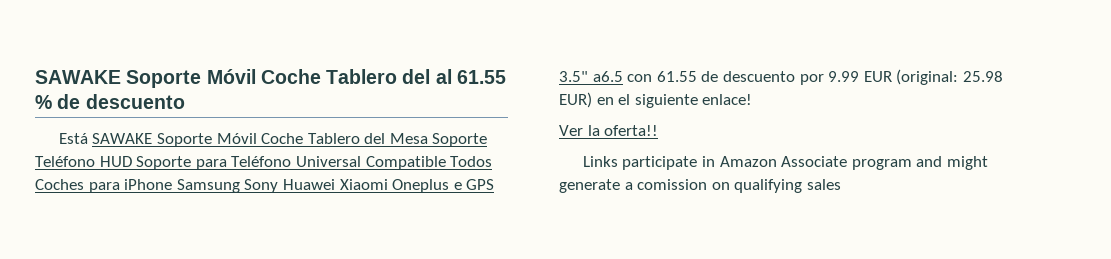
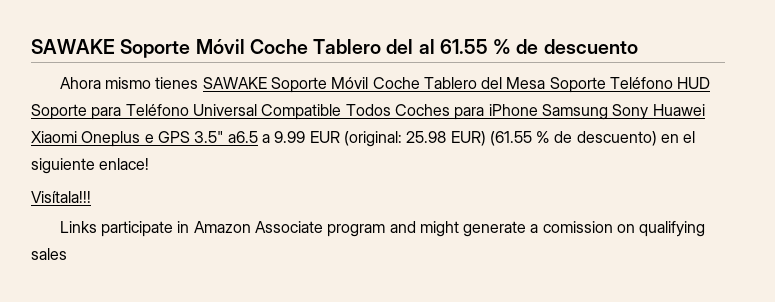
[58,133,88,144] Está -> [59,77,199,89] Ahora mismo tienes
[627,71,824,85] con 61.55 de descuento por -> [261,134,270,143] a
(592, 100) none -> [489,131,657,146] (61.55 % de descuento)
[559,125,659,136] Ver la oferta!! -> [31,191,91,203] Visítala!!!

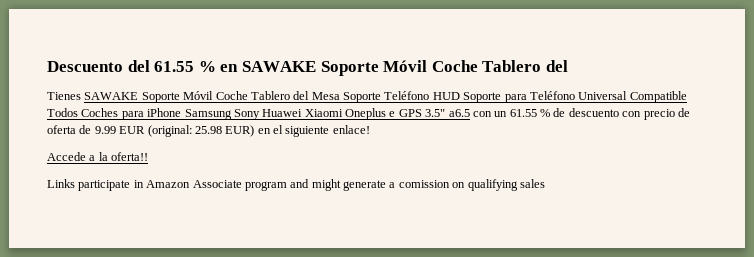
[31,39,638,58] [59,77,199,89] SAWAKE Soporte Móvil Coche Tablero del al 61.55 % de descuento // Ahora mismo tienes -> [47,60,568,76] [47,92,81,100] Descuento del 61.55 % en SAWAKE Soporte Móvil Coche Tablero del // Tienes
[261,134,270,143] a -> [472,108,690,120] [47,125,92,134] con un 61.55 % de descuento con precio de oferta de
[489,131,657,146] (61.55 % de descuento) -> (255, 131) none
[31,191,91,203] Visítala!!! -> [47,152,149,161] Accede a la oferta!!

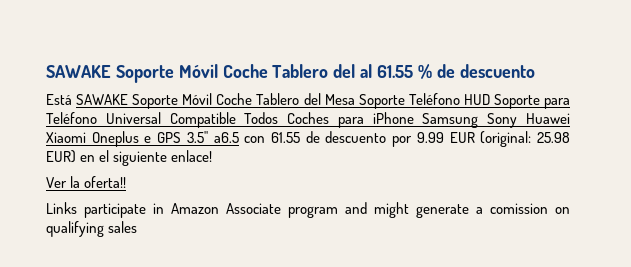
[47,60,568,76] [47,92,81,100] Descuento del 61.55 % en SAWAKE Soporte Móvil Coche Tablero del // Tienes -> [46,64,535,83] [46,94,72,105] SAWAKE Soporte Móvil Coche Tablero del al 61.55 % de descuento // Está
[494,108,690,120] [47,125,92,134] un 61.55 % de descuento con precio de oferta de -> [271,131,413,147] 61.55 de descuento por
[47,152,96,161] Accede a -> [46,177,67,188] Ver

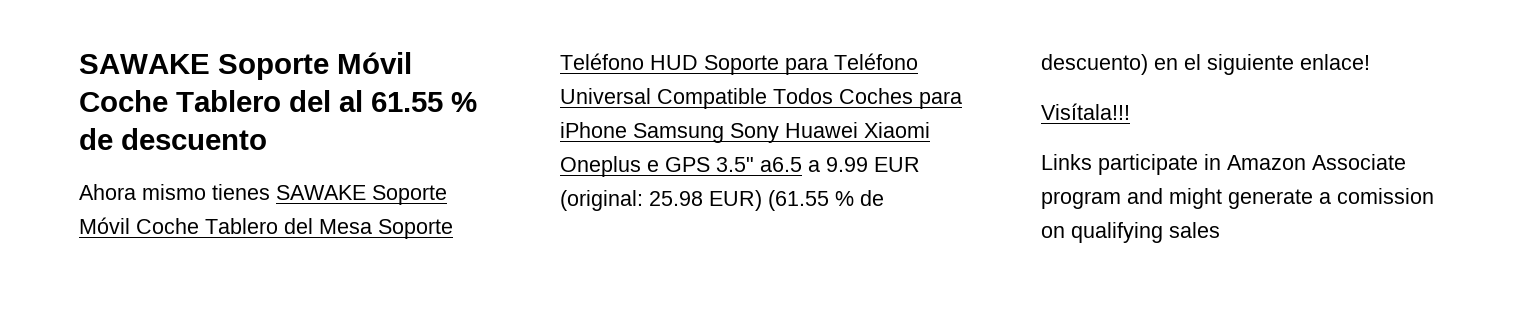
[46,94,72,105] Está -> [79,184,270,200] Ahora mismo tienes
[244,131,413,147] con 61.55 de descuento por -> [808,160,820,172] a
(76, 156) none -> [768,190,884,211] [1041,54,1148,75] (61.55 % de descuento)
[46,176,127,188] Ver la oferta!! -> [1041,103,1130,120] Visítala!!!

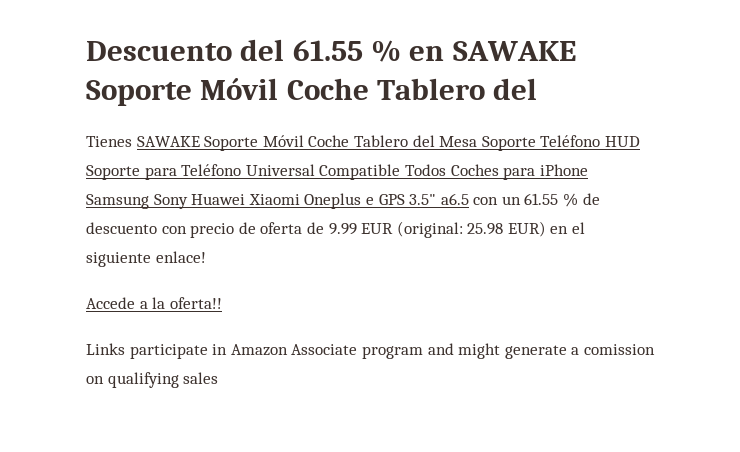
[79,52,412,80] [79,90,477,112] [79,128,267,150] [79,184,270,200] SAWAKE Soporte Móvil Coche Tablero del al 61.55 % de descuento // Ahora mismo tienes -> [86,39,576,62] [86,78,538,106] [86,136,132,147] Descuento del 61.55 % en SAWAKE Soporte Móvil Coche Tablero del // Tienes
[808,160,820,172] a -> [473,193,600,207] [86,222,324,238] con un 61.55 % de descuento con precio de oferta de
[768,190,884,211] [1041,54,1148,75] (61.55 % de descuento) -> (546, 229) none
[1041,103,1130,120] Visítala!!! -> [86,297,222,309] Accede a la oferta!!

